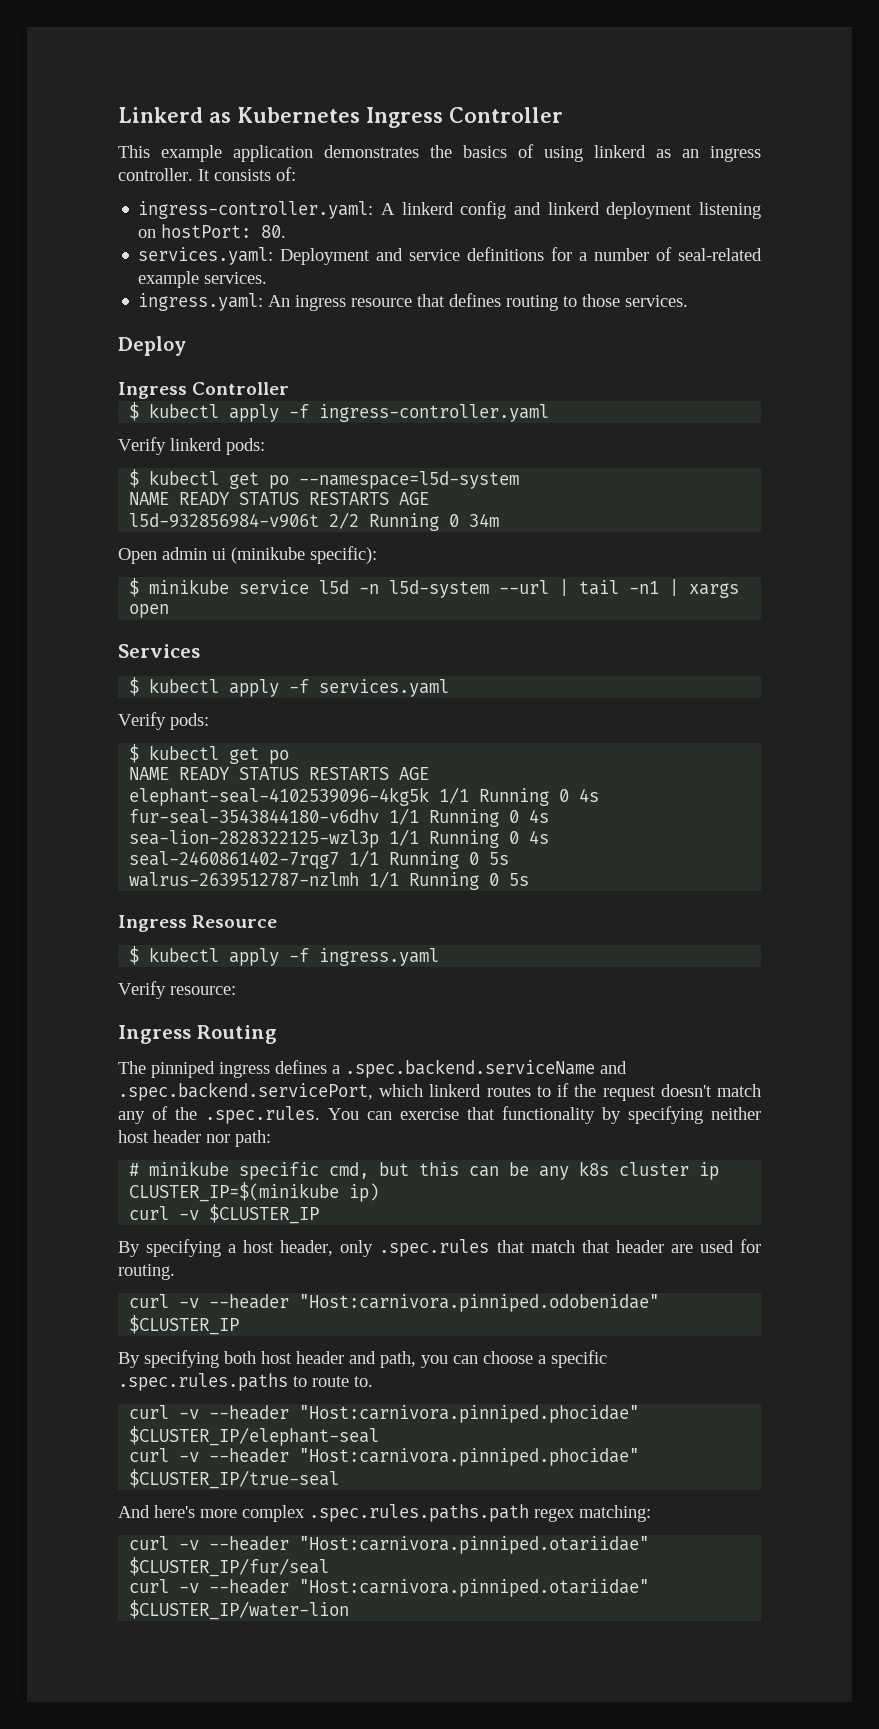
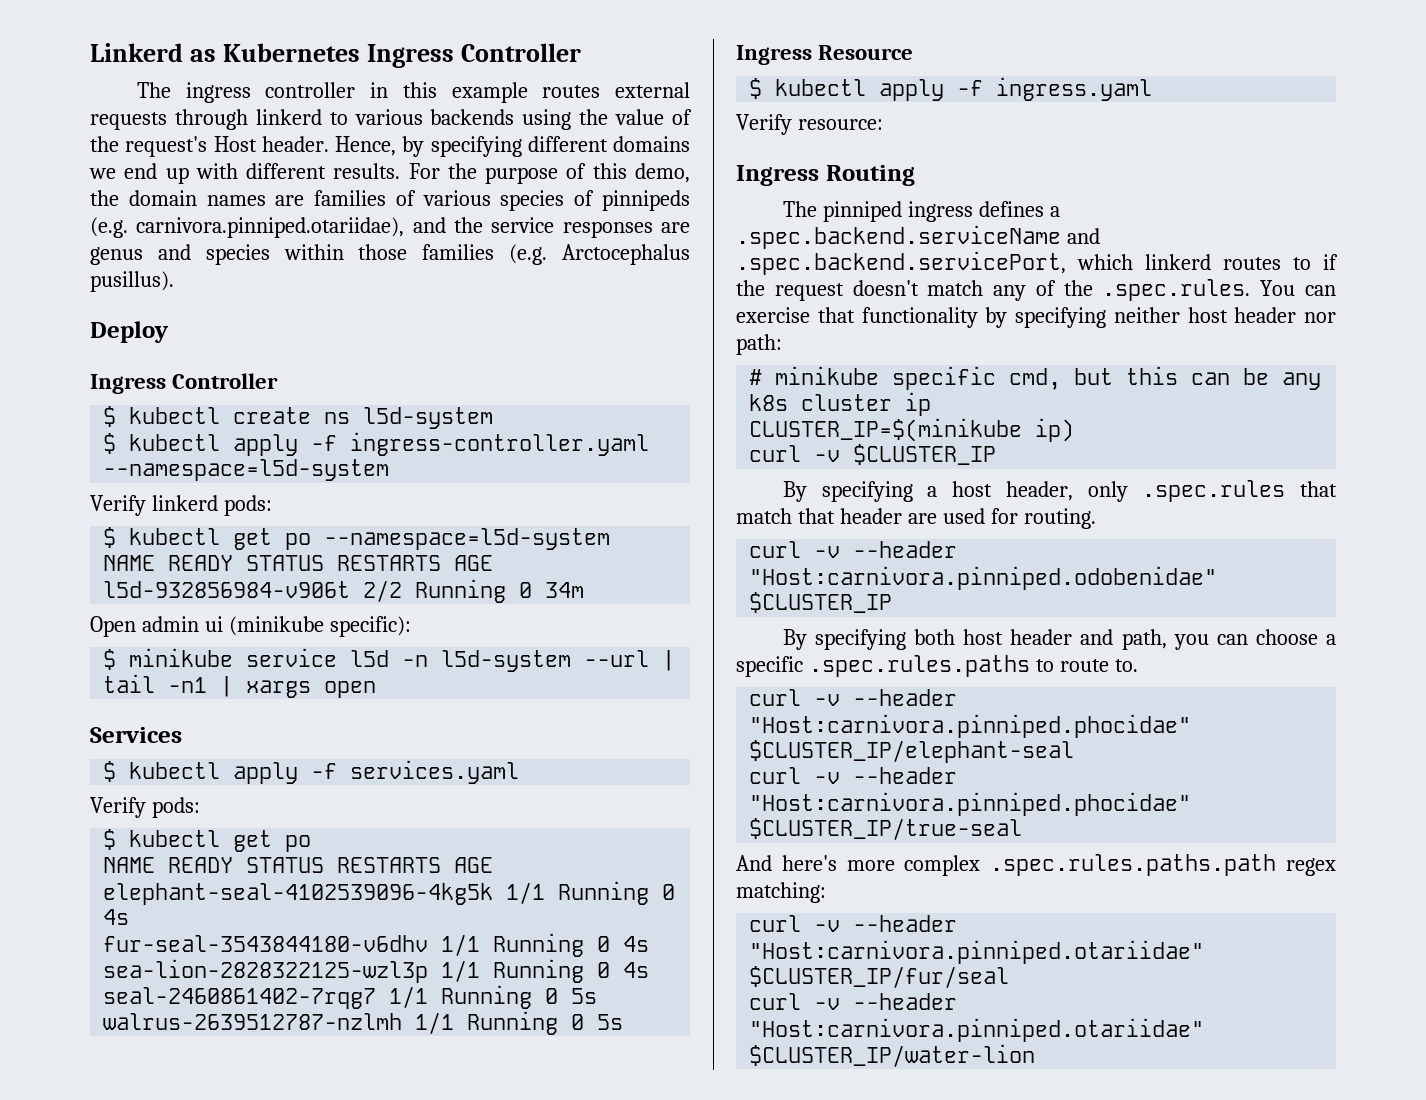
[118,144,761,162] [118,167,296,181] [138,201,761,219] [138,224,287,238] [138,247,762,265] [138,271,268,288] [138,293,689,311] [118,336,186,356] [118,382,290,399] This example application demonstrates the basics of using linkerd as an ingress controller. It consists of: // ingress-controller.yaml: A linkerd config and linkerd deployment listening on hostPort: 80. // services.yaml: Deployment and service definitions for a number of seal-related example services. // ingress.yaml: An ingress resource that defines routing to those services. // Deploy // Ingress Controller -> [136,82,690,103] [90,109,693,130] [90,136,690,157] [89,163,690,184] [90,190,690,211] [90,217,690,238] [90,244,691,265] [90,271,174,292] [90,321,169,343] [90,373,279,394] [103,406,494,429] The ingress controller in this example routes external requests through linkerd to various backends using the value of the request's Host header. Hence, by specifying different domains we end up with different results. For the purpose of this demo, the domain names are families of various species of pinnipeds (e.g. carnivora.pinniped.otariidae), and the service responses are genus and species within those families (e.g. Arctocephalus pusillus). // Deploy // Ingress Controller // $ kubectl create ns l5d-system
(550, 413) none -> [103,459,390,481] --namespace=l5d-system

